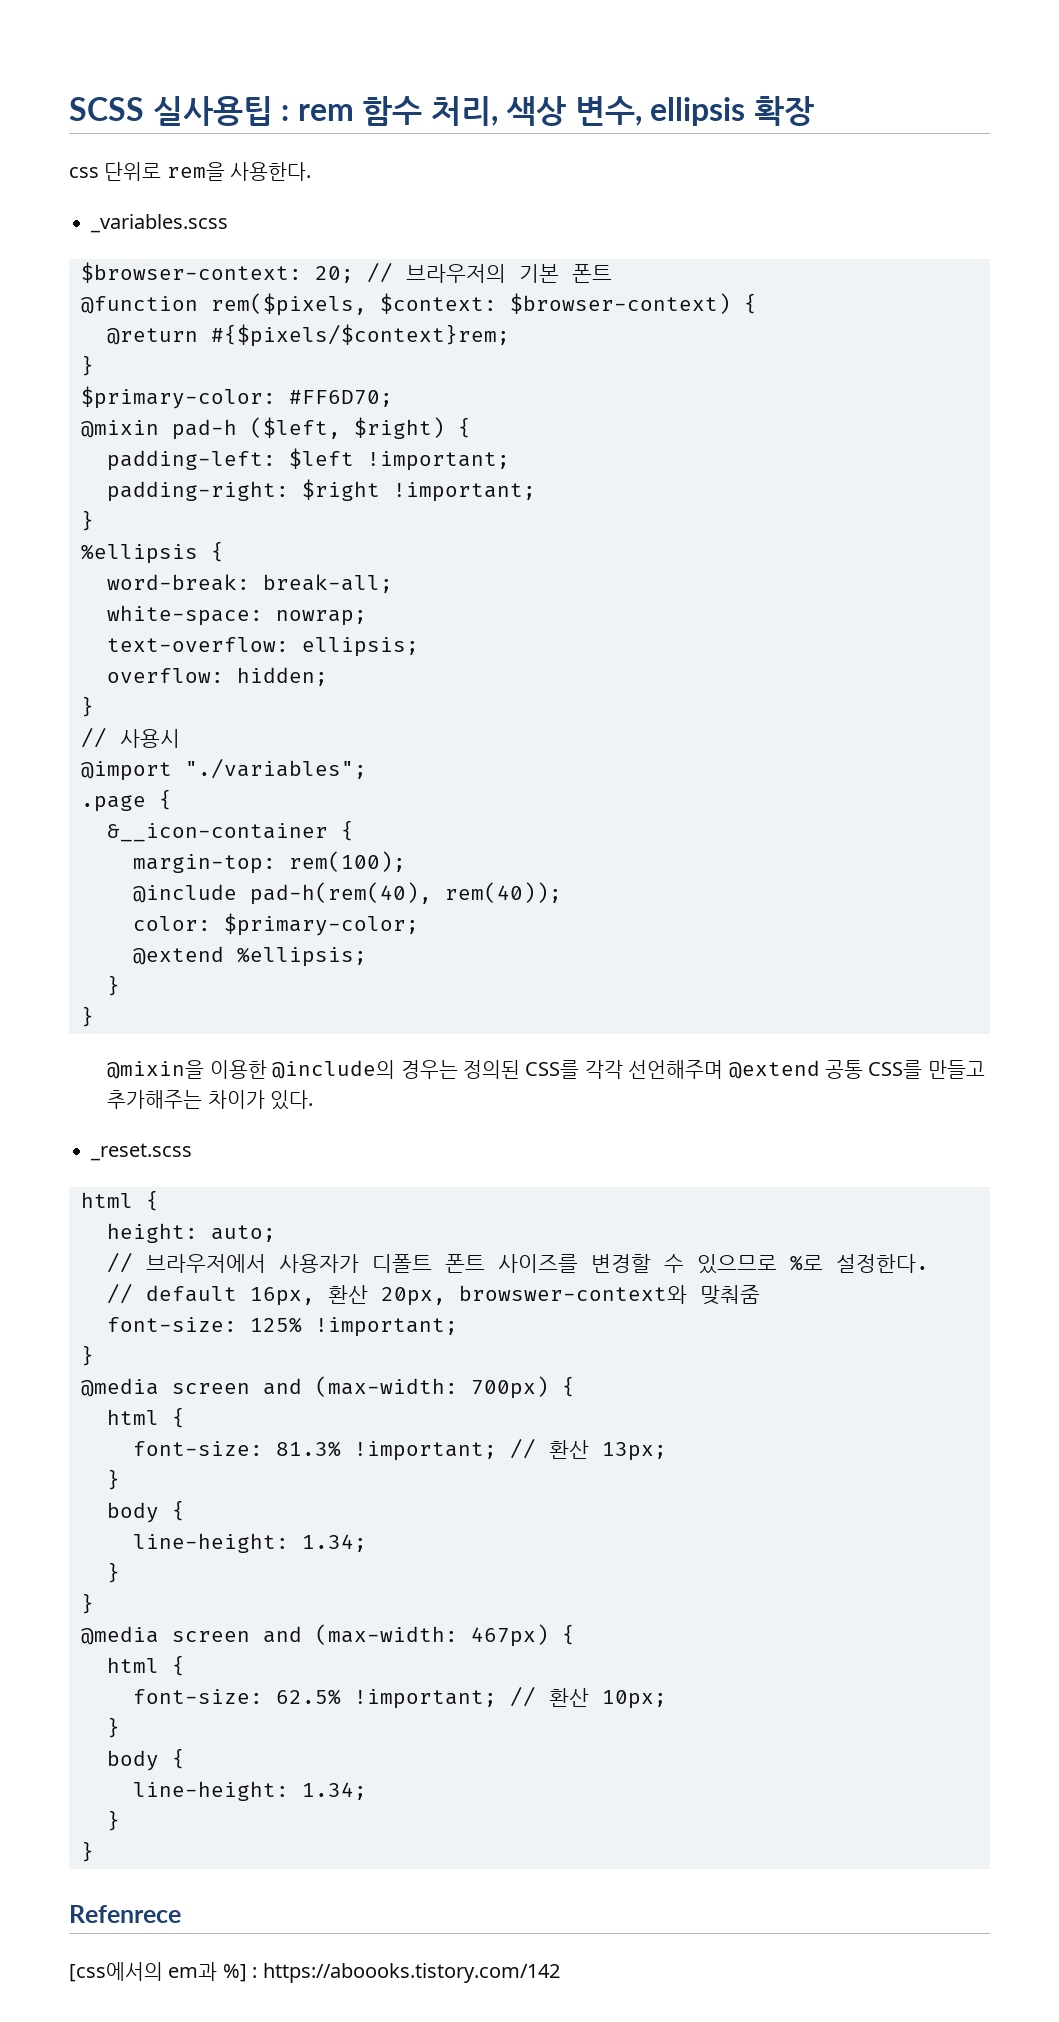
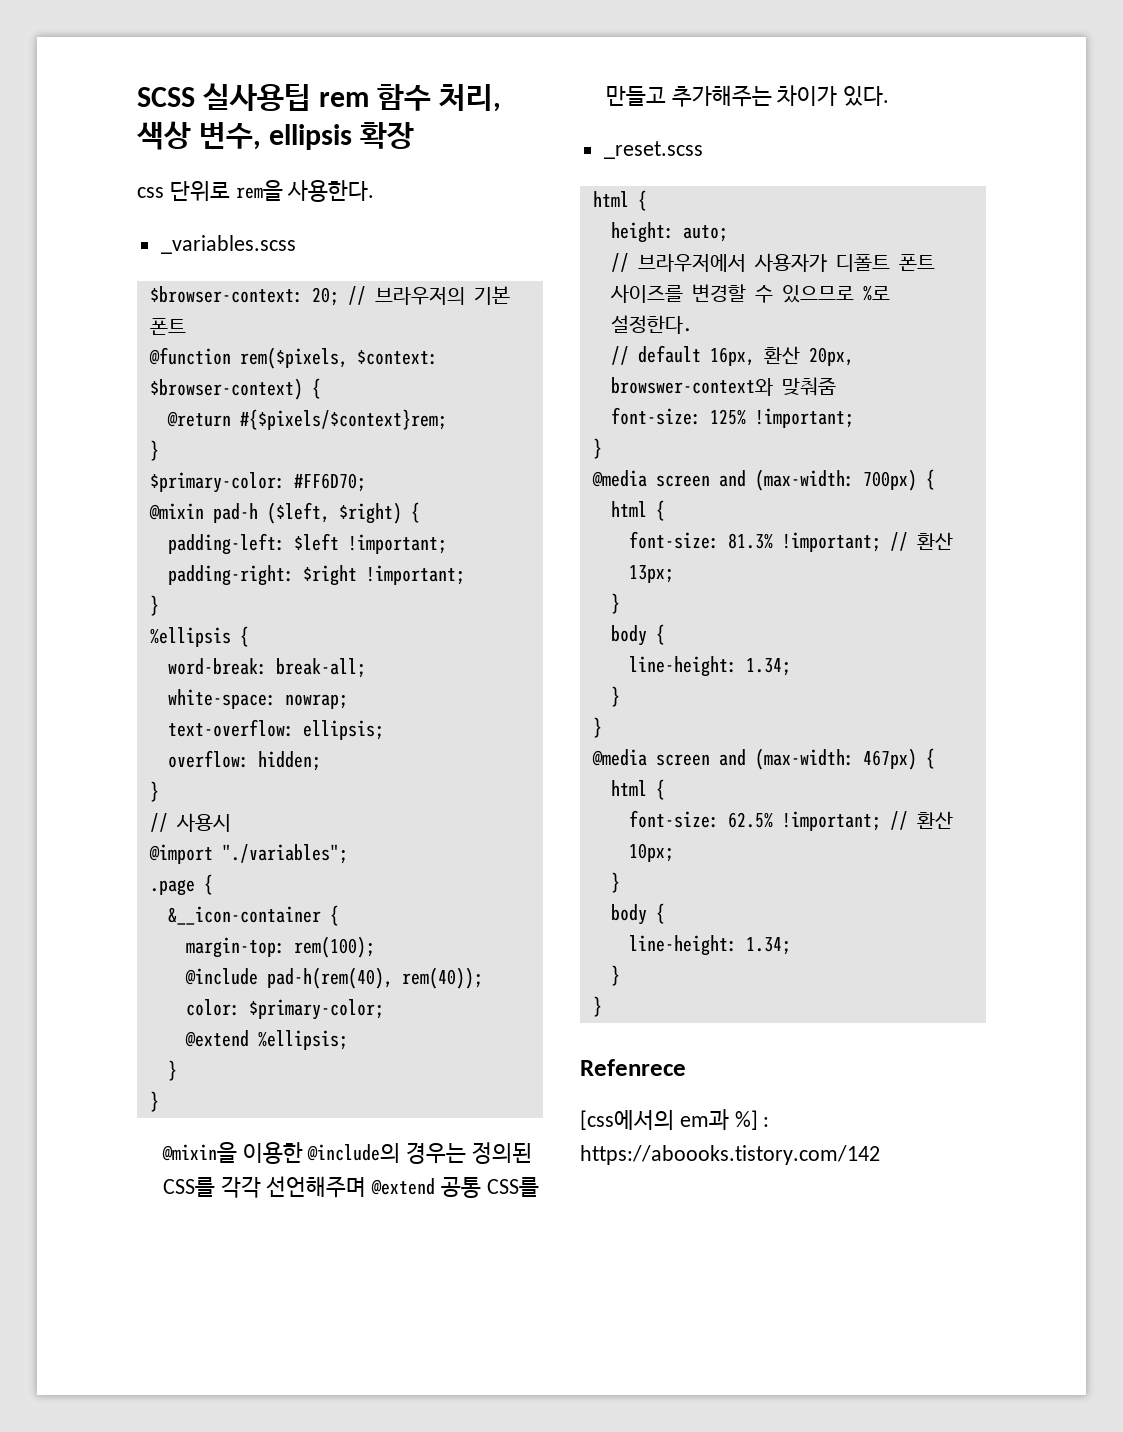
[281,105,290,121] : -> (311, 97) none

